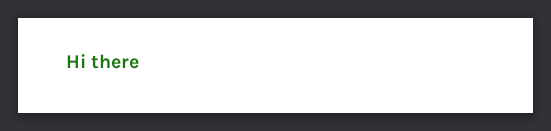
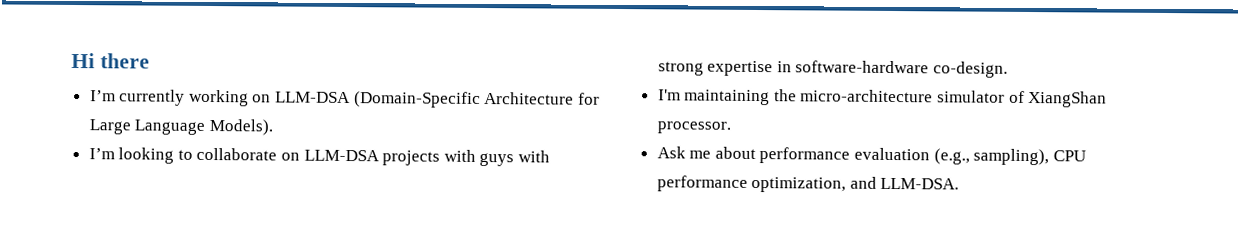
(140, 61) none -> [89,89,600,108] [88,118,273,136] [88,147,551,167] [657,60,1009,78] [657,89,1108,108] [656,121,731,134] [656,146,1086,166] [656,175,960,193] // I’m currently working on LLM-DSA (Domain-Specific Architecture for Large Language Models). // I’m looking to collaborate on LLM-DSA projects with guys with strong expertise in software-hardware co-design. // I'm maintaining the micro-architecture simulator of XiangShan processor. // Ask me about performance evaluation (e.g., sampling), CPU performance optimization, and LLM-DSA.

